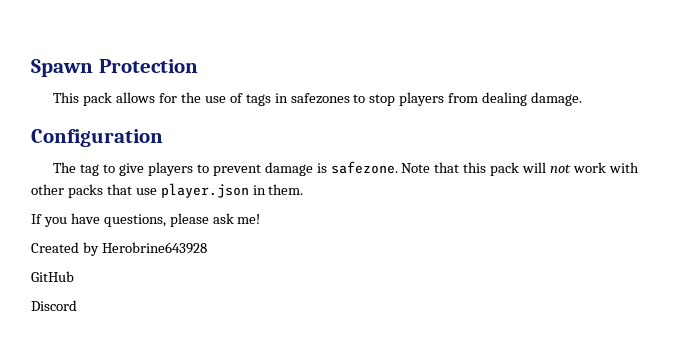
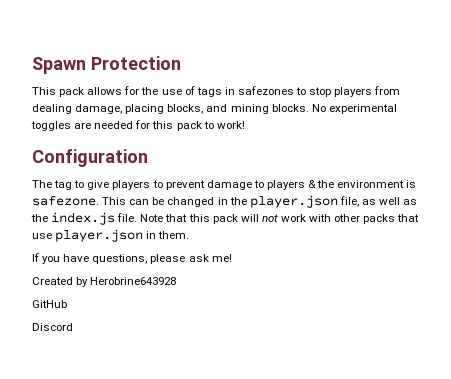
[530,92,582,106] damage. -> [75,104,397,114] [31,120,245,131] damage, placing blocks, and mining blocks. No experimental toggles are needed for this pack to work!
[316,161,398,174] is safezone. -> [253,180,417,190] [32,195,418,208] [31,212,138,225] to players & the environment is safezone. This can be changed in the player.json file, as well as the index.js file.

